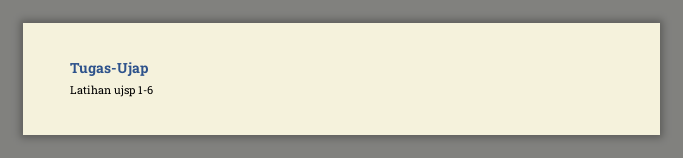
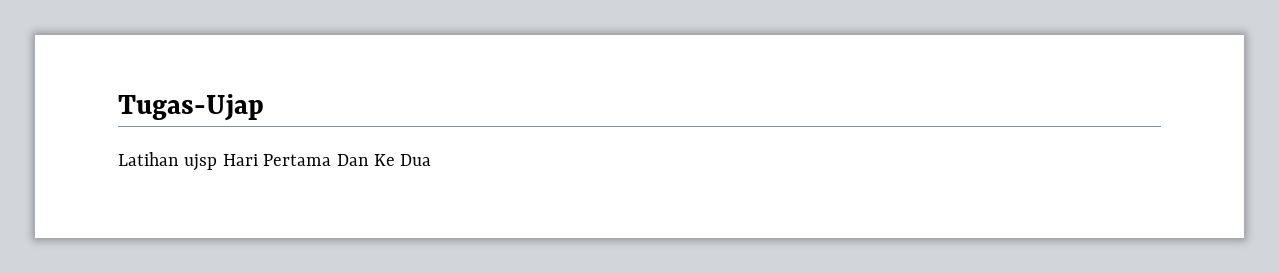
[138,86,153,95] 1-6 -> [222,154,432,166] Hari Pertama Dan Ke Dua

